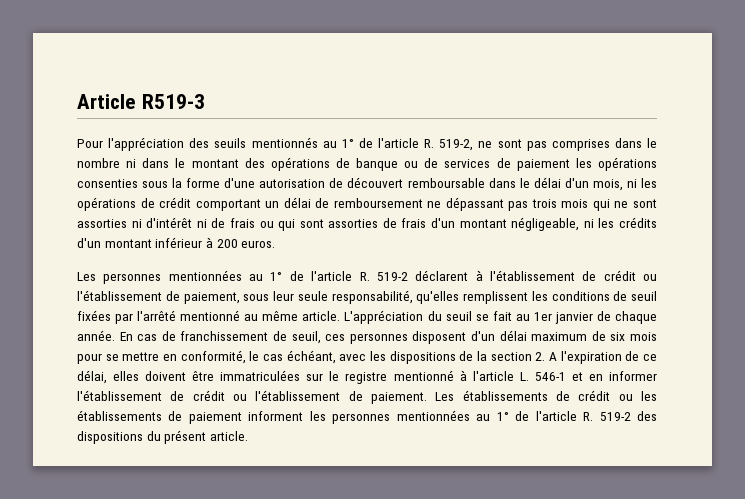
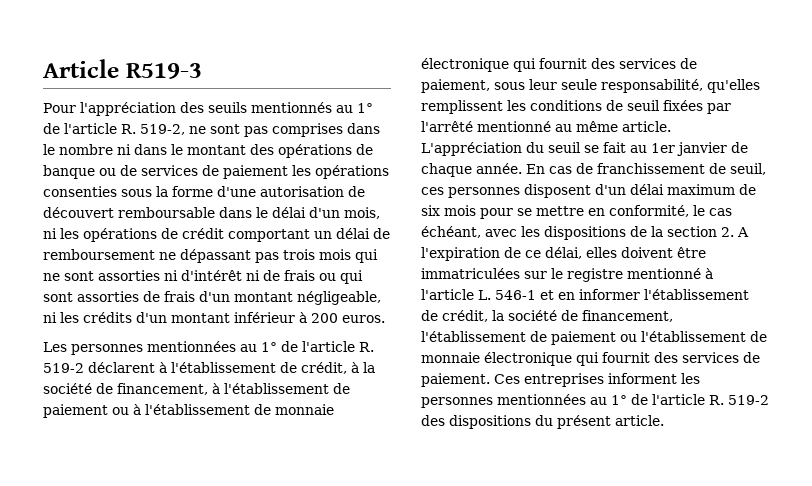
[603,270,657,281] [77,290,162,301] crédit ou l'établissement -> [301,362,375,374] [43,383,350,395] [43,404,334,418] [421,58,676,72] crédit, à la société de financement, à l'établissement de paiement ou à l'établissement de monnaie électronique qui fournit des services
[192,390,657,404] [77,410,242,424] crédit ou l'établissement de paiement. Les établissements de crédit ou les établissements de paiement -> [442,310,673,322] [421,331,767,345] [421,352,760,366] [421,373,604,387] crédit, la société de financement, l'établissement de paiement ou l'établissement de monnaie électronique qui fournit des services de paiement. Ces entreprises

